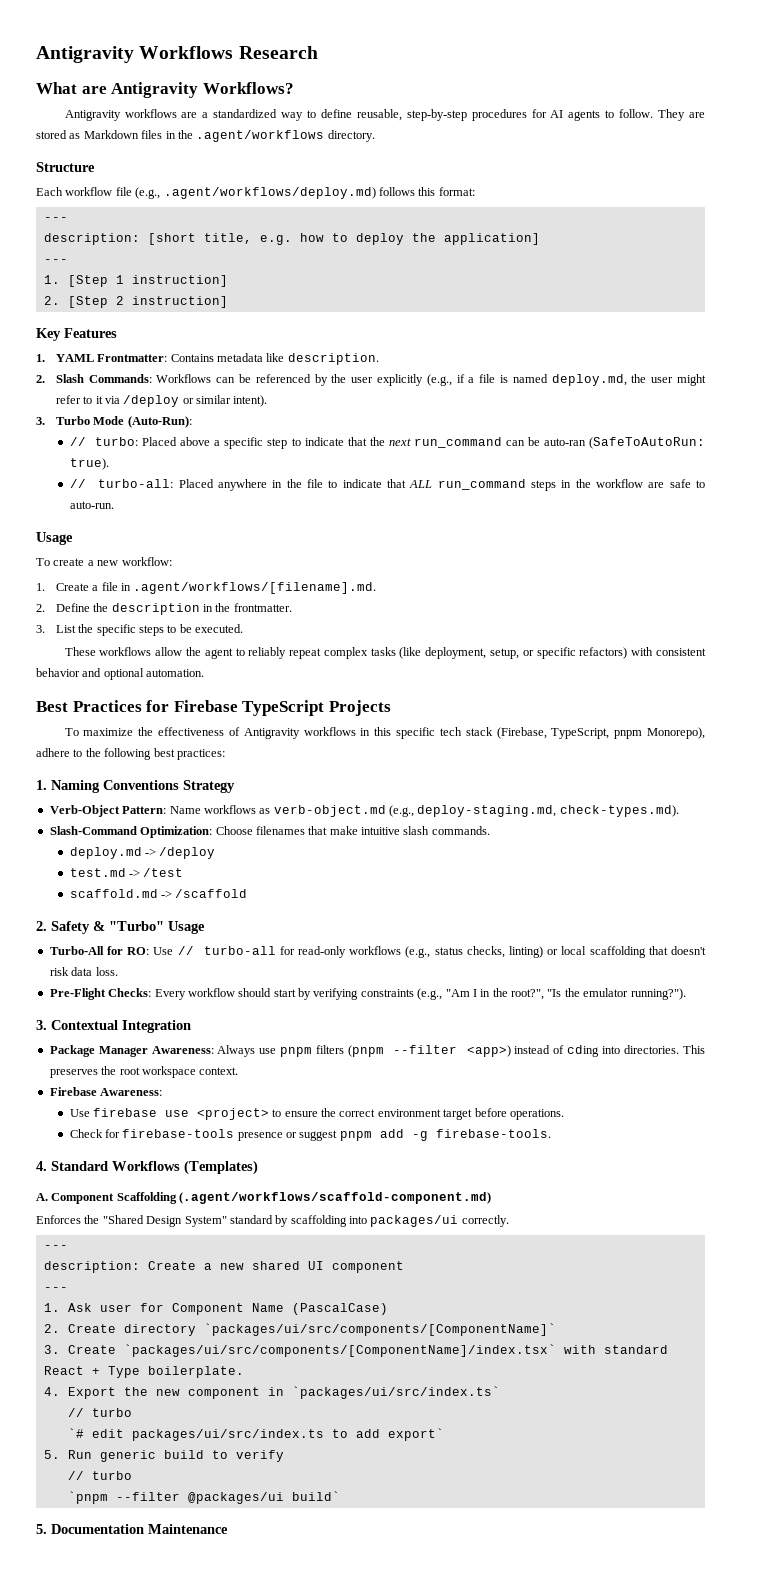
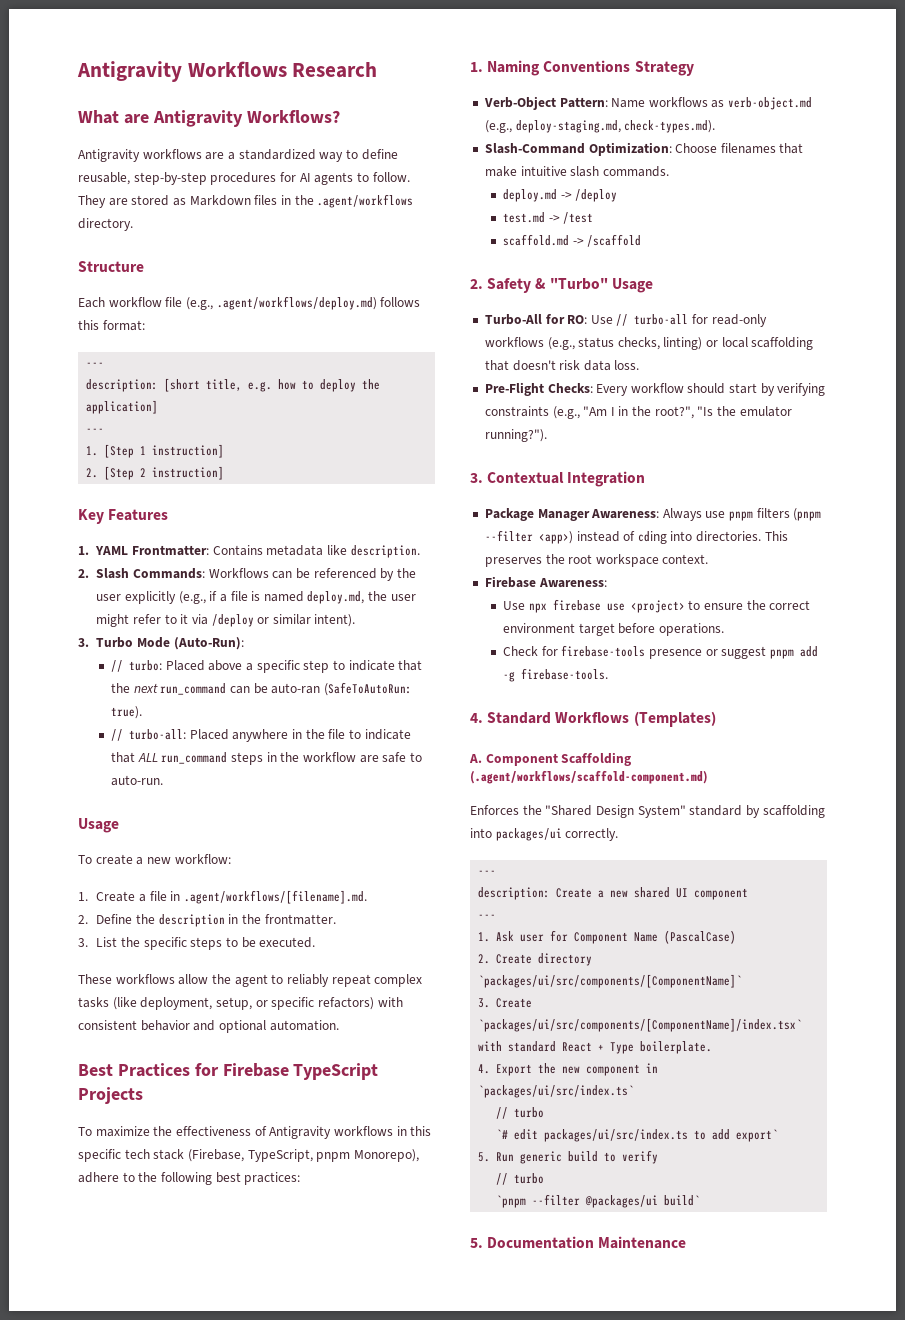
(90, 1113) none -> [528,603,547,613] npx

